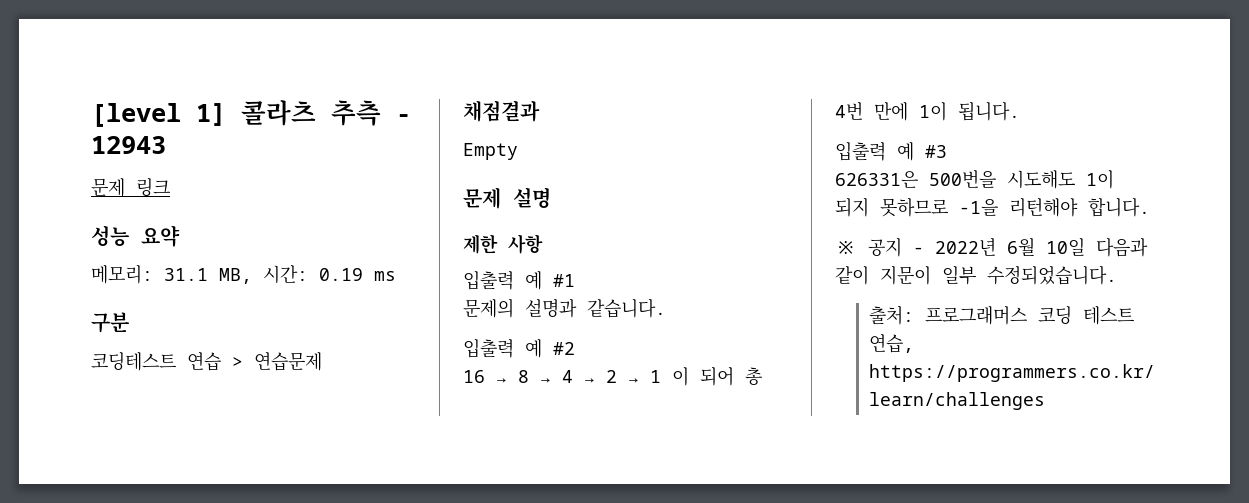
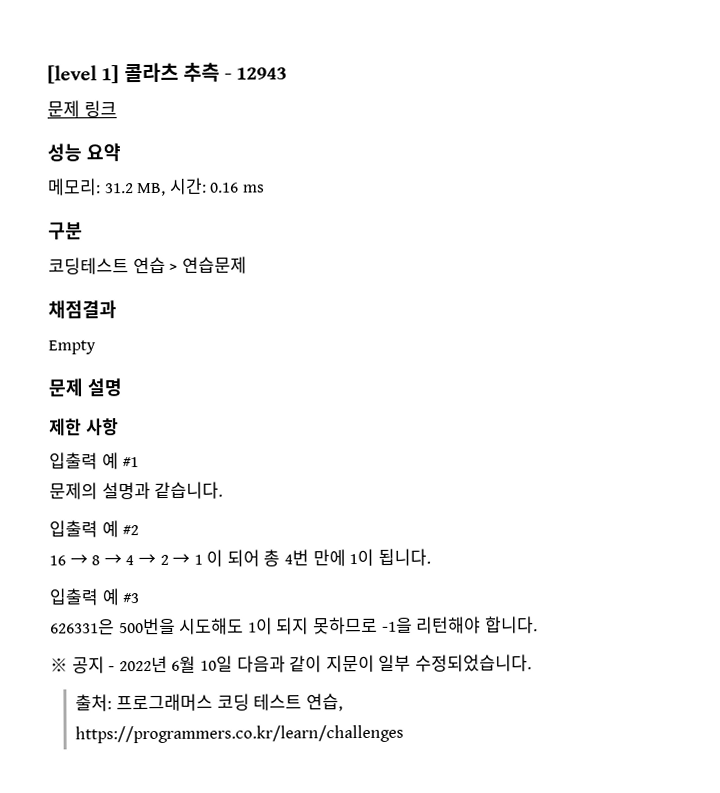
[164,268,208,281] 31.1 -> [103,183,134,194] 31.2
[319,268,363,281] 0.19 -> [209,182,240,193] 0.16

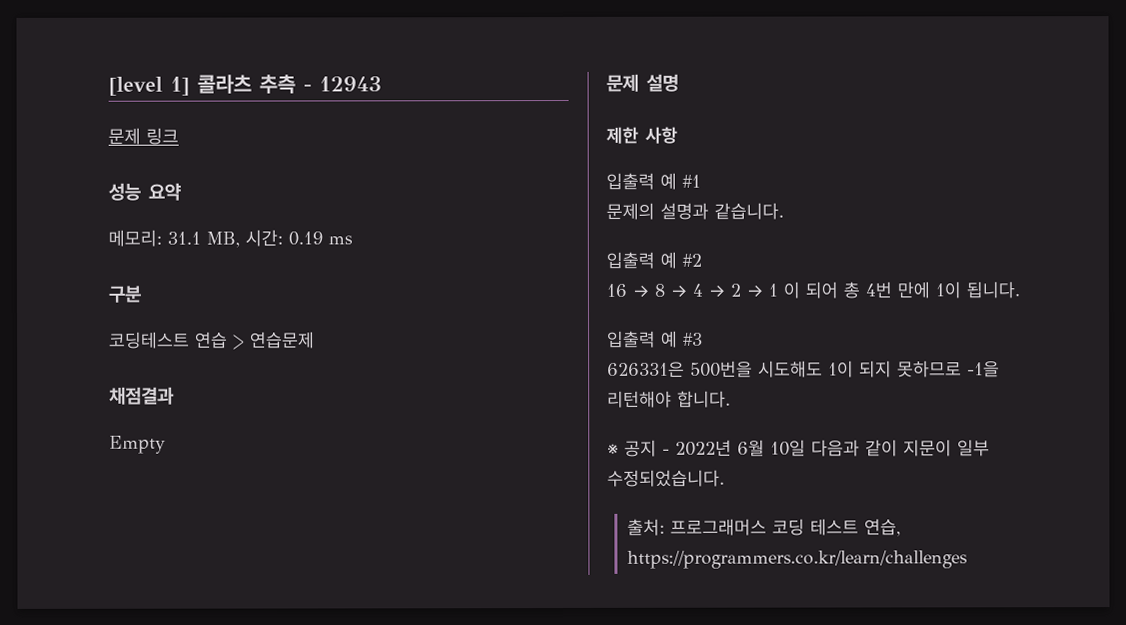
[103,183,134,194] 31.2 -> [167,231,201,245] 31.1
[209,182,240,193] 0.16 -> [288,231,323,246] 0.19

